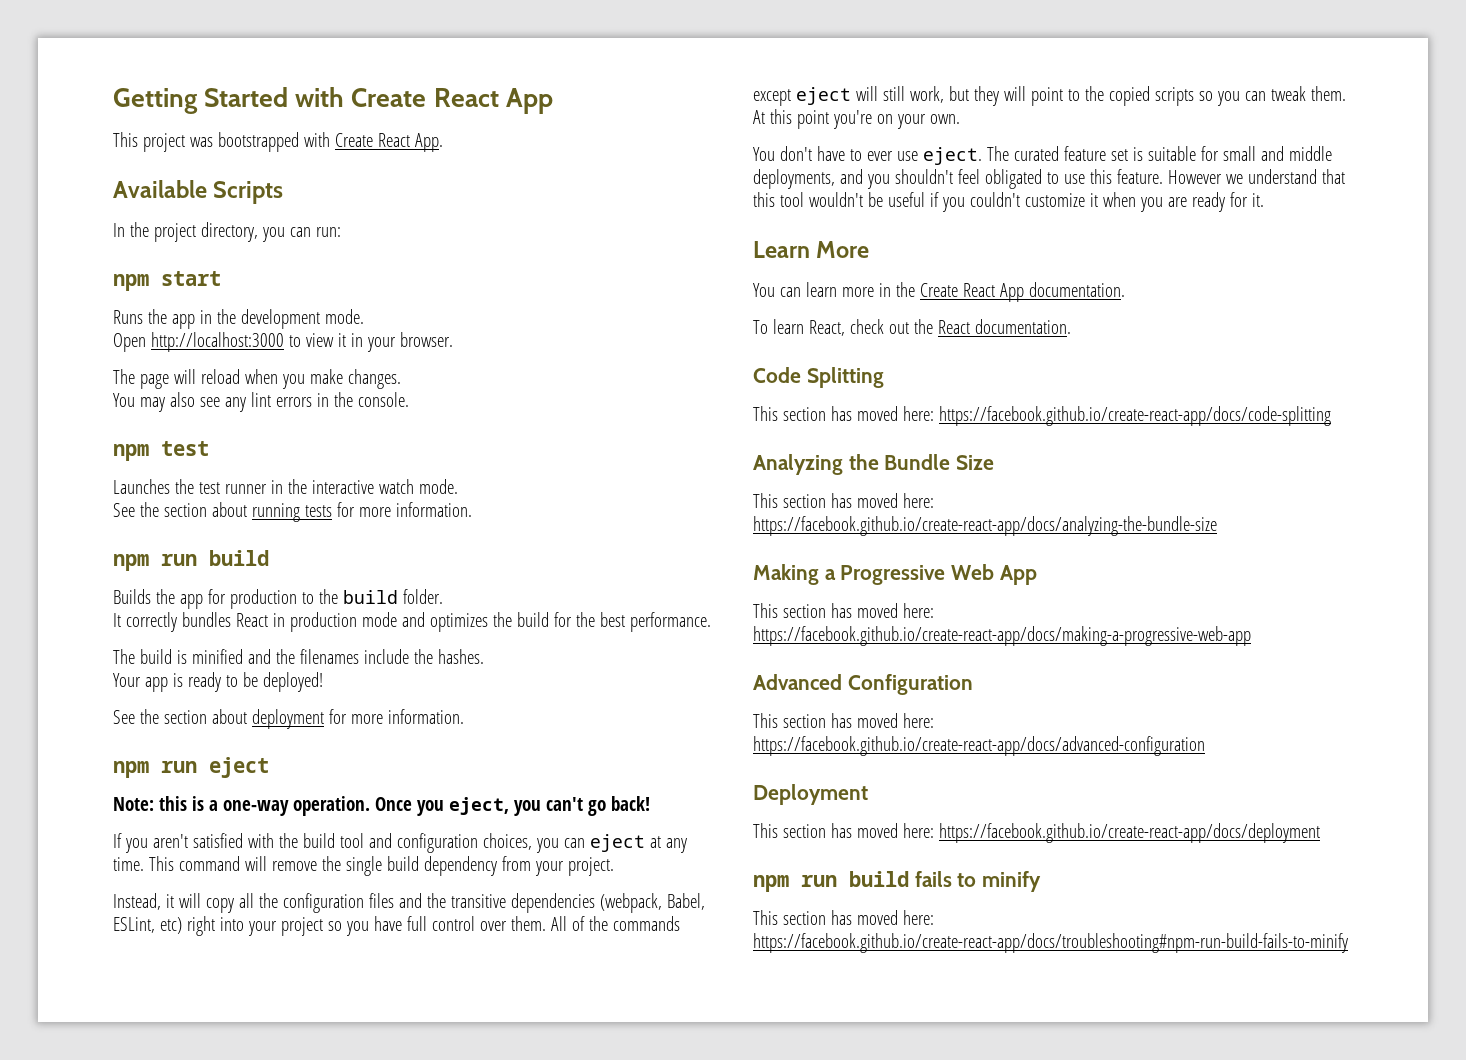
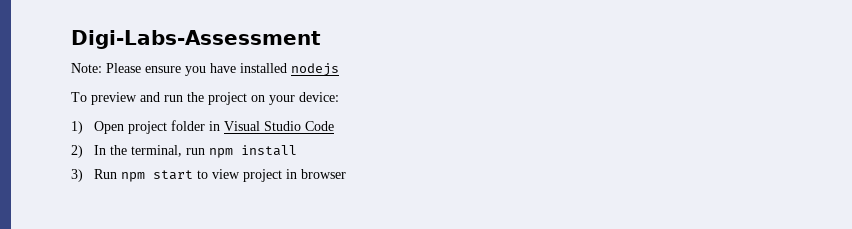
[113,87,553,114] [113,132,443,152] [113,180,284,204] [113,222,341,242] [113,271,221,291] [113,309,364,329] [113,332,453,352] [113,369,401,389] [113,392,409,412] [113,441,209,461] [113,479,458,494] [113,502,472,522] [113,550,269,571] [113,589,443,609] [113,612,711,632] [113,649,484,664] [113,672,323,692] [113,709,464,729] [113,757,269,778] [113,796,650,816] [113,833,687,853] [113,856,614,876] [113,893,705,913] [113,916,680,936] [753,86,1346,106] [753,109,960,129] [753,146,1332,165] [753,169,1345,189] [753,192,1264,212] [753,241,870,258] [753,282,1125,302] [753,319,1071,336] [753,367,884,388] [753,406,1331,426] [753,454,995,475] [753,493,934,508] [753,516,1217,536] [753,564,1037,585] [753,603,934,618] [753,626,1251,646] [753,674,973,695] [753,713,934,728] [753,736,1205,756] [753,784,868,805] [753,823,1320,843] [753,871,1042,892] [753,910,934,925] [753,933,1348,953] Getting Started with Create React App // This project was bootstrapped with Create React App. // Available Scripts // In the project directory, you can run: // npm start // Runs the app in the development mode. // Open http://localhost:3000 to view it in your browser. // The page will reload when you make changes. // You may also see any lint errors in the console. // npm test // Launches the test runner in the interactive watch mode. // See the section about running tests for more information. // npm run build // Builds the app for production to the build folder. // It correctly bundles React in production mode and optimizes the build for the best performance. // The build is minified and the filenames include the hashes. // Your app is ready to be deployed! // See the section about deployment for more information. // npm run eject // Note: this is a one-way operation. Once you eject, you can't go back! // If you aren't satisfied with the build tool and configuration choices, you can eject at any time. This command will remove the single build dependency from your project. // Instead, it will copy all the configuration files and the transitive dependencies (webpack, Babel, ESLint, etc) right into your project so you have full control over them. All of the commands except eject will still work, but they will point to the copied scripts so you can tweak them. At this point you're on your own. // You don't have to ever use eject. The curated feature set is suitable for small and middle deployments, and you shouldn't feel obligated to use this feature. However we understand that this tool wouldn't be useful if you couldn't customize it when you are ready for it. // Learn More // You can learn more in the Create React App documentation. // To learn React, check out the React documentation. // Code Splitting // This section has moved here: https://facebook.github.io/create-react-app/docs/code-splitting // Analyzing the Bundle Size // This section has moved here: https://facebook.github.io/create-react-app/docs/analyzing-the-bundle-size // Making a Progressive Web App // This section has moved here: https://facebook.github.io/create-react-app/docs/making-a-progressive-web-app // Advanced Configuration // This section has moved here: https://facebook.github.io/create-react-app/docs/advanced-configuration // Deployment // This section has moved here: https://facebook.github.io/create-react-app/docs/deployment // npm run build fails to minify // This section has moved here: https://facebook.github.io/create-react-app/docs/troubleshooting#npm-run-build-fails-to-minify -> [71,30,321,49] [71,63,339,76] [71,92,339,105] [71,120,335,134] [71,145,298,158] [71,169,347,182] Digi-Labs-Assessment // Note: Please ensure you have installed nodejs // To preview and run the project on your device: // 1) Open project folder in Visual Studio Code // 2) In the terminal, run npm install // 3) Run npm start to view project in browser

